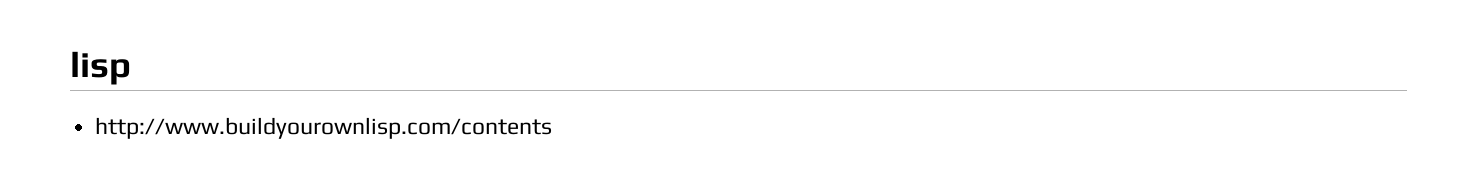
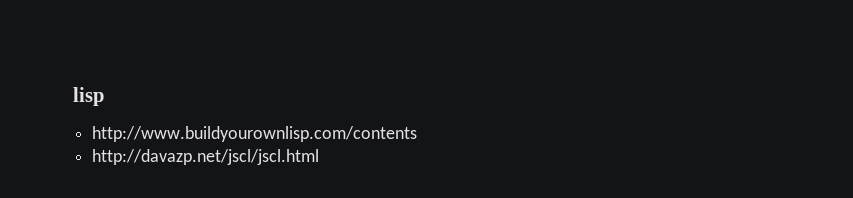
(553, 128) none -> [92,149,320,165] // http://davazp.net/jscl/jscl.html

